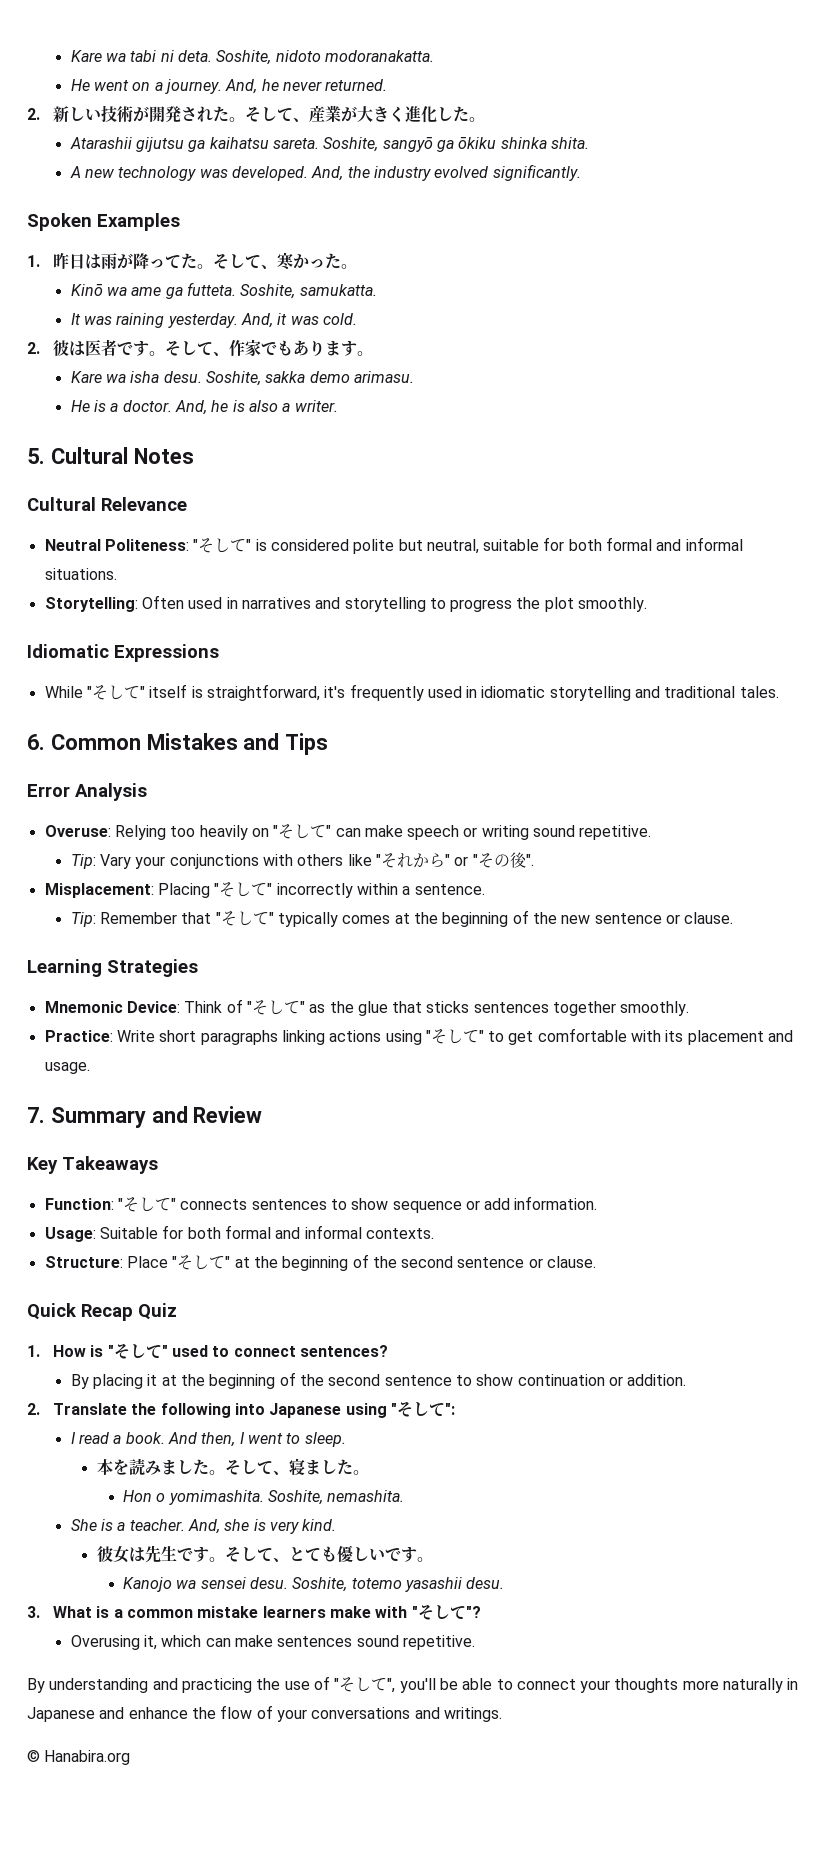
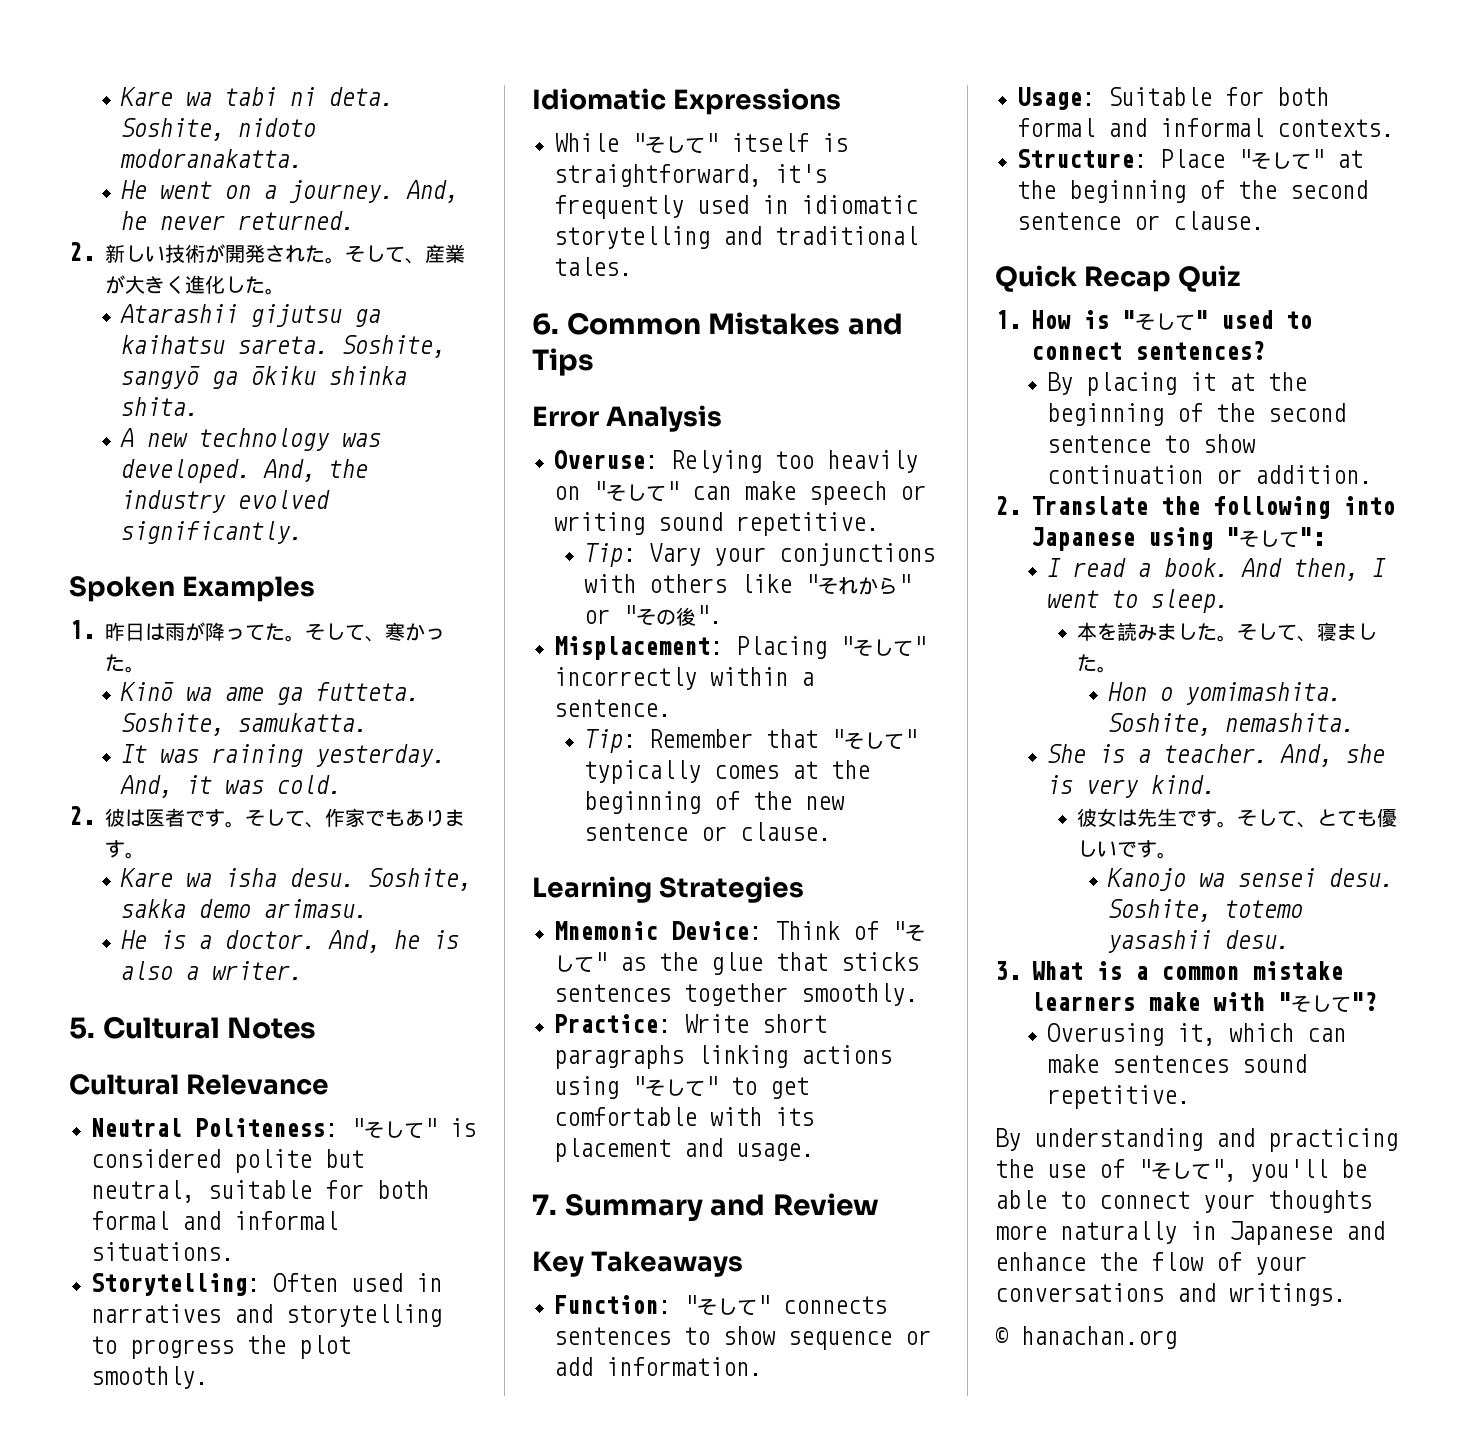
[44,1750,131,1765] Hanabira.org -> [1021,1326,1177,1349] hanachan.org

